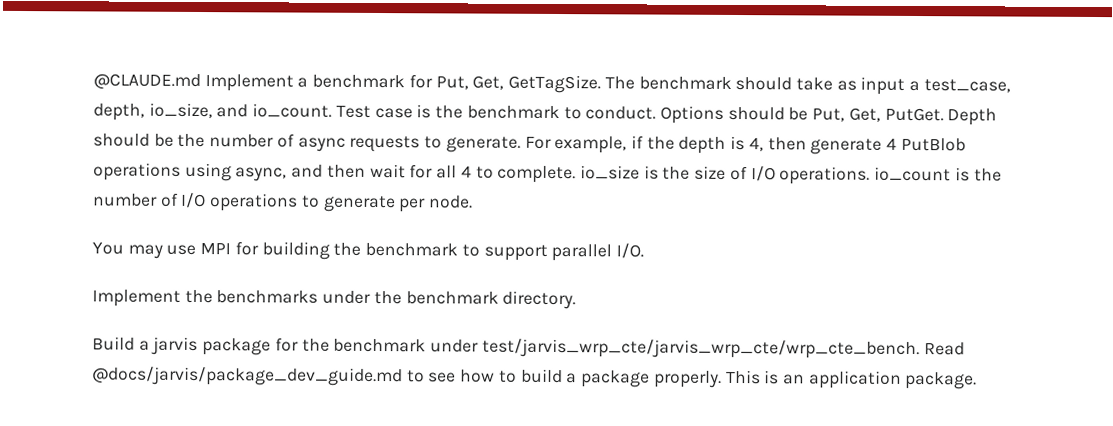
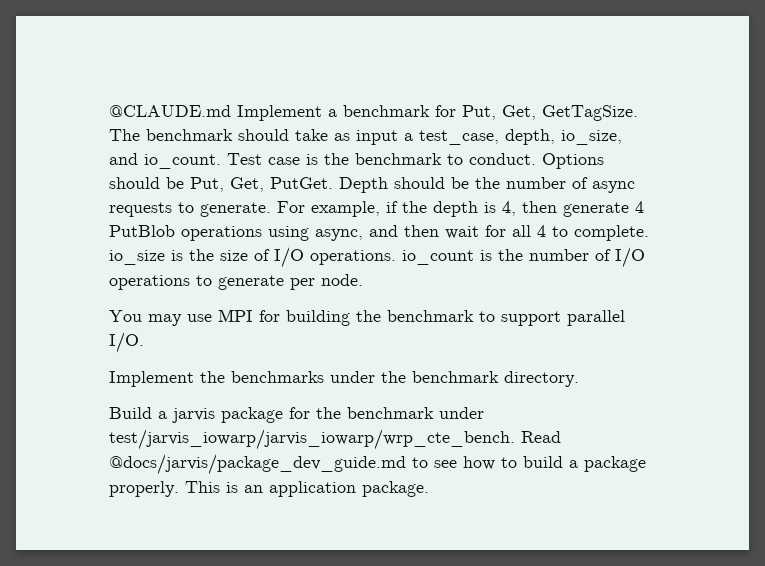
[481,338,920,360] test/jarvis_wrp_cte/jarvis_wrp_cte/wrp_cte_bench. -> [109,429,515,450] test/jarvis_iowarp/jarvis_iowarp/wrp_cte_bench.

